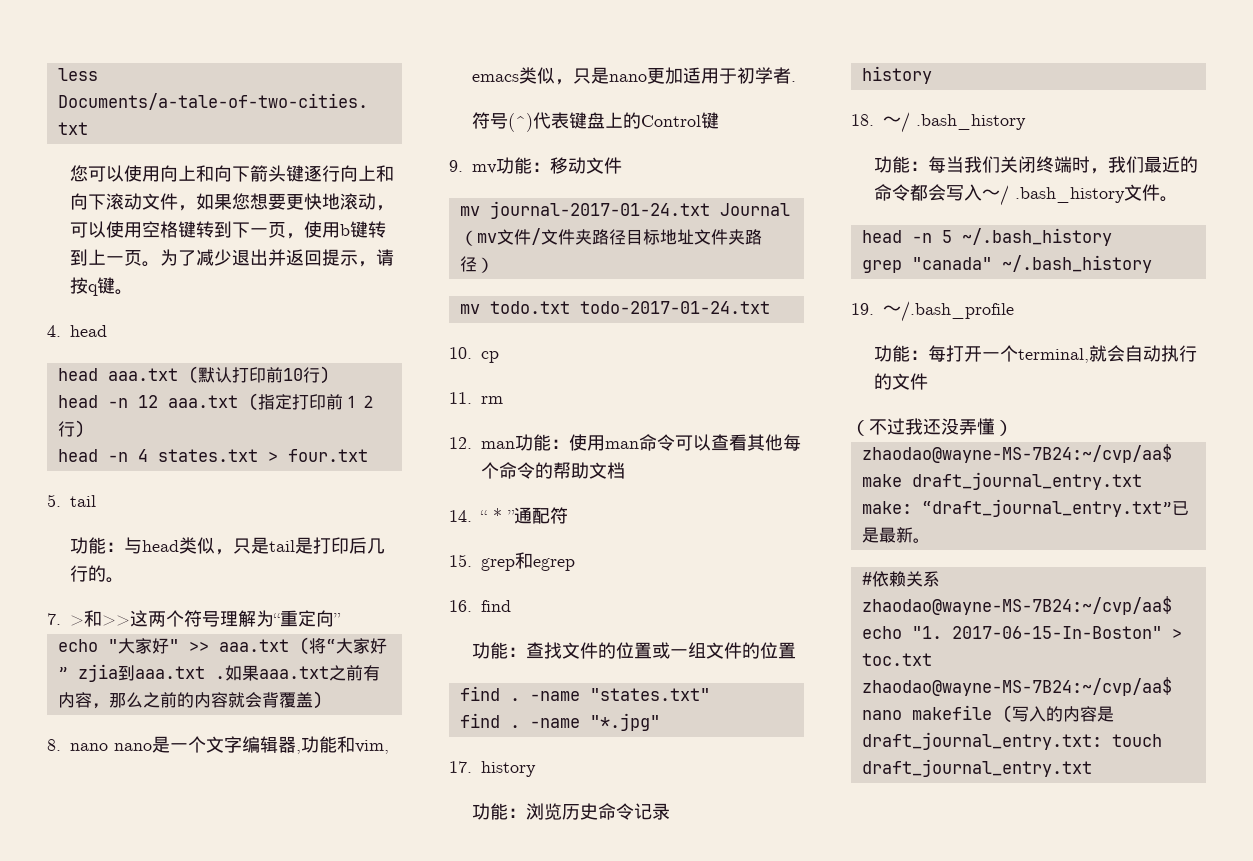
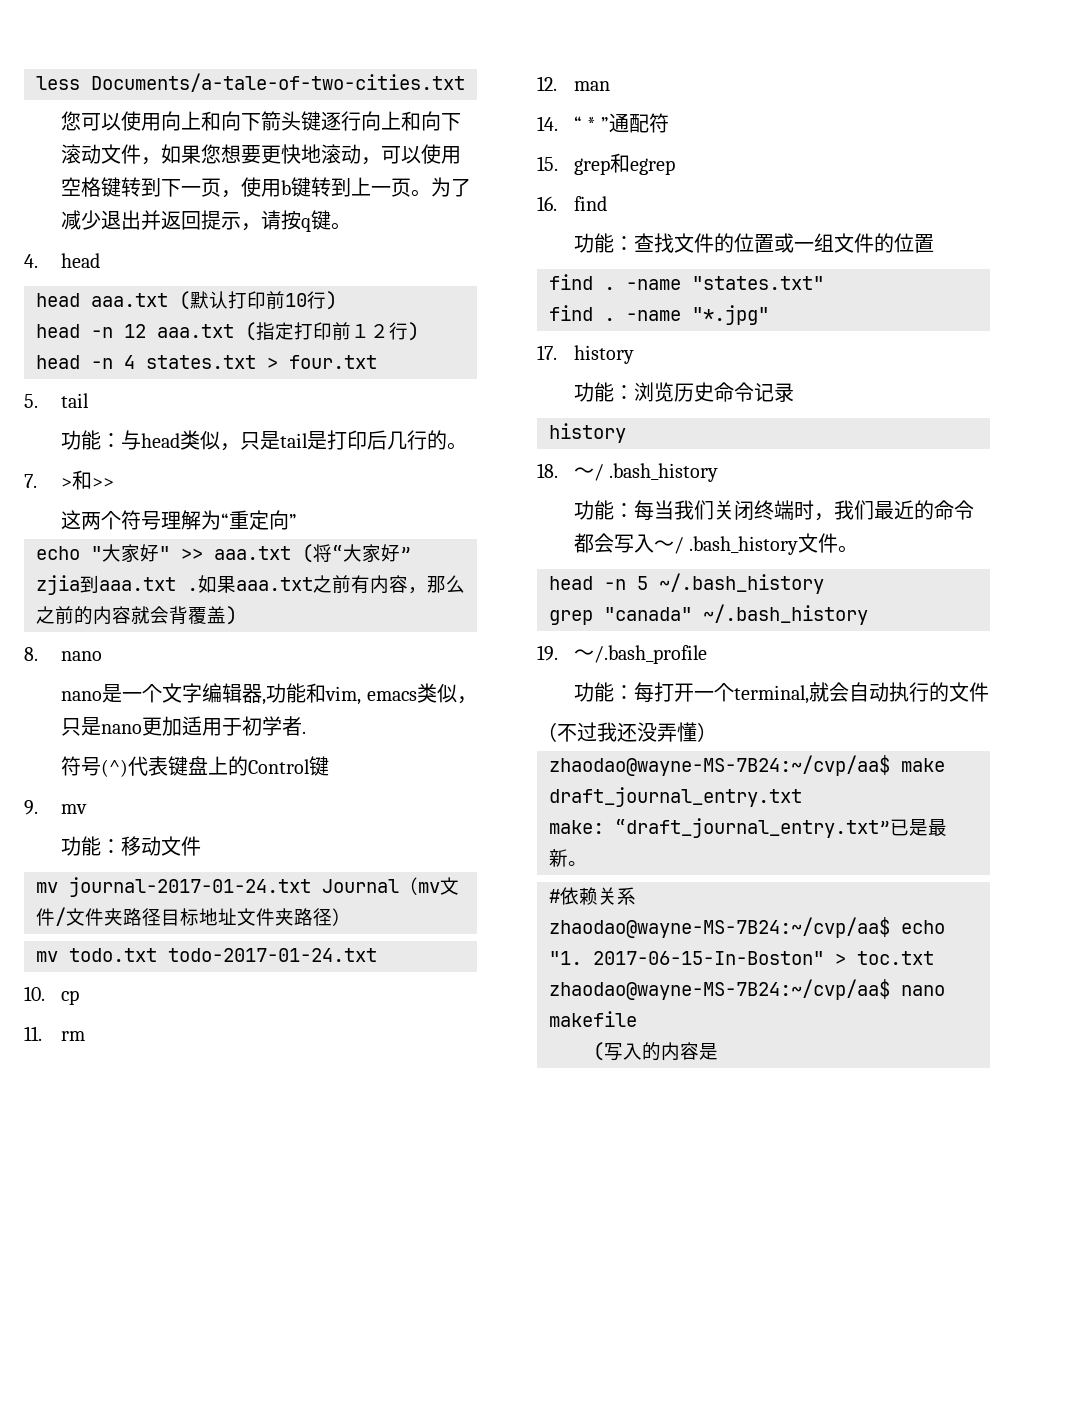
(130, 620) none -> (114, 483) //
(108, 747) none -> (102, 656) //
(497, 169) none -> (87, 809) //
[515,434,801,451] [481,462,625,479] 功能：使用man命令可以查看其他每个命令的帮助文档 -> (610, 86) none
(992, 712) none -> (637, 1019) //
[861,732,1162,750] [861,759,1092,777] draft_journal_entry.txt: touch draft_journal_entry.txt -> (718, 1051) none

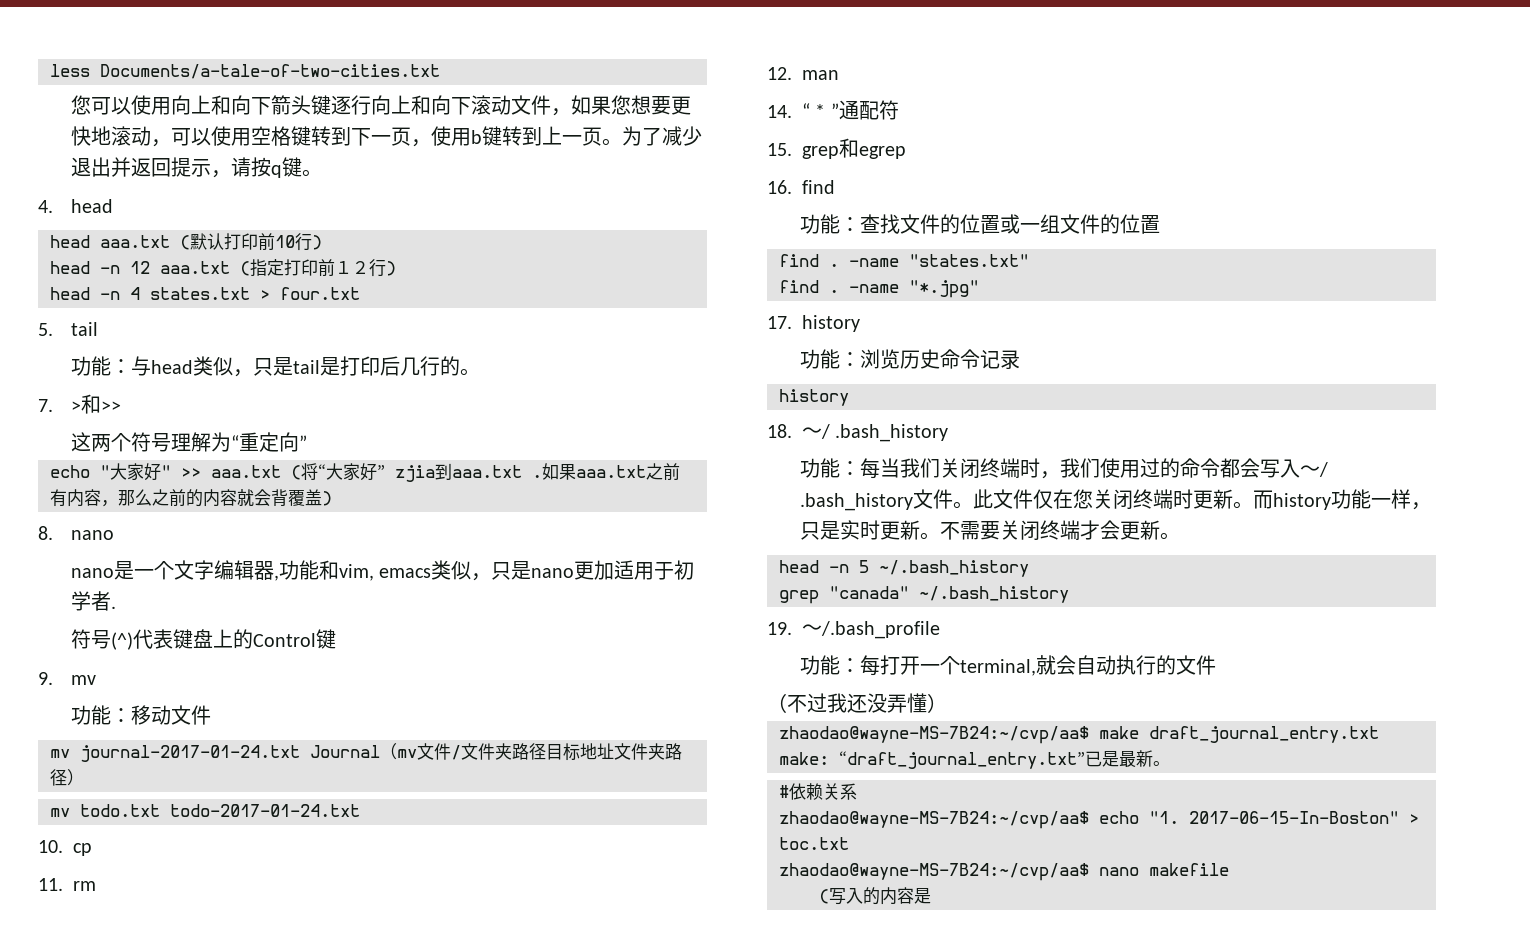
[873,500,914,520] 最近 -> [1099,458,1160,478] 使用过
(858, 549) none -> [972,489,1431,510] [799,520,1180,541] 此文件仅在您关闭终端时更新。而history功能一样，只是实时更新。不需要关闭终端才会更新。

